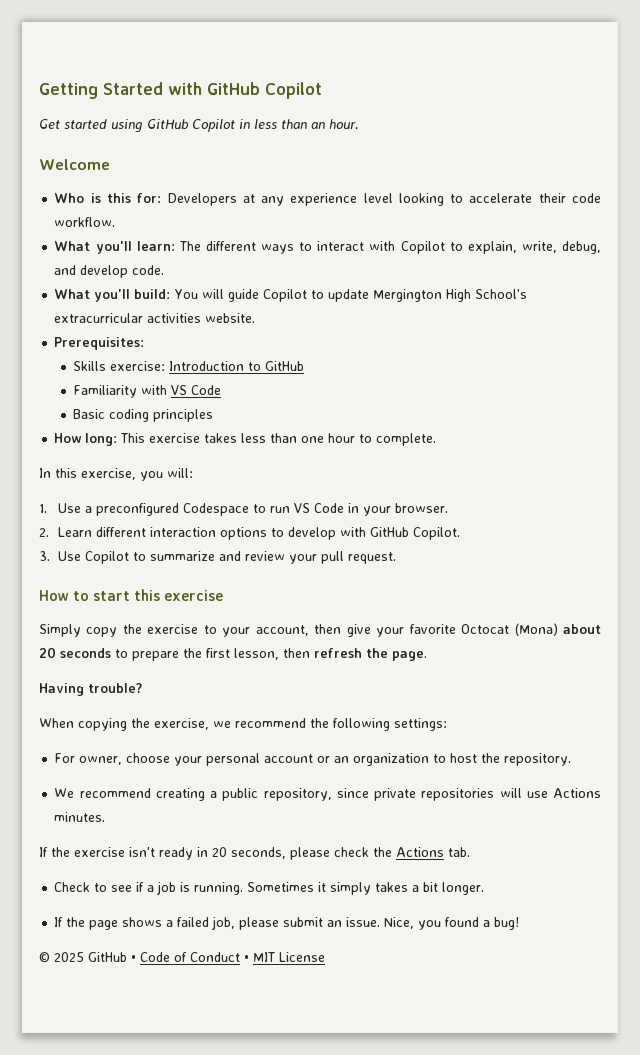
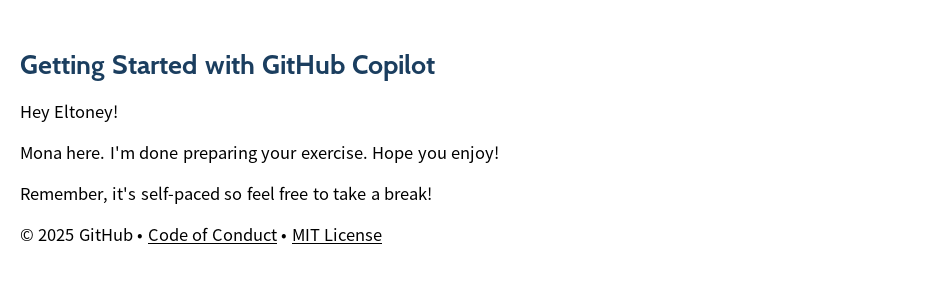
[39,119,359,133] [39,159,110,170] [54,193,601,206] [54,217,116,227] [54,241,602,254] [54,265,165,278] [54,289,528,302] [54,313,256,323] [54,337,145,350] [73,361,305,371] [73,385,222,398] [73,409,214,422] [54,433,437,446] [39,468,193,481] [39,503,448,516] [39,527,460,540] [39,551,396,564] [39,589,224,601] [39,623,601,637] [39,647,427,661] [39,683,142,696] [39,718,447,731] [54,753,572,766] [54,788,602,801] [54,812,106,822] [39,847,470,860] [54,881,485,895] [54,916,520,930] Get started using GitHub Copilot in less than an hour. // Welcome // Who is this for: Developers at any experience level looking to accelerate their code workflow. // What you'll learn: The different ways to interact with Copilot to explain, write, debug, and develop code. // What you'll build: You will guide Copilot to update Mergington High School's extracurricular activities website. // Prerequisites: // Skills exercise: Introduction to GitHub // Familiarity with VS Code // Basic coding principles // How long: This exercise takes less than one hour to complete. // In this exercise, you will: // 1. Use a preconfigured Codespace to run VS Code in your browser. // 2. Learn different interaction options to develop with GitHub Copilot. // 3. Use Copilot to summarize and review your pull request. // How to start this exercise // Simply copy the exercise to your account, then give your favorite Octocat (Mona) about 20 seconds to prepare the first lesson, then refresh the page. // Having trouble? // When copying the exercise, we recommend the following settings: // For owner, choose your personal account or an organization to host the repository. // We recommend creating a public repository, since private repositories will use Actions minutes. // If the exercise isn't ready in 20 seconds, please check the Actions tab. // Check to see if a job is running. Sometimes it simply takes a bit longer. // If the page shows a failed job, please submit an issue. Nice, you found a bug! -> [20,104,119,122] [20,146,500,163] [20,186,433,204] Hey Eltoney! // Mona here. I'm done preparing your exercise. Hope you enjoy! // Remember, it's self-paced so feel free to take a break!

